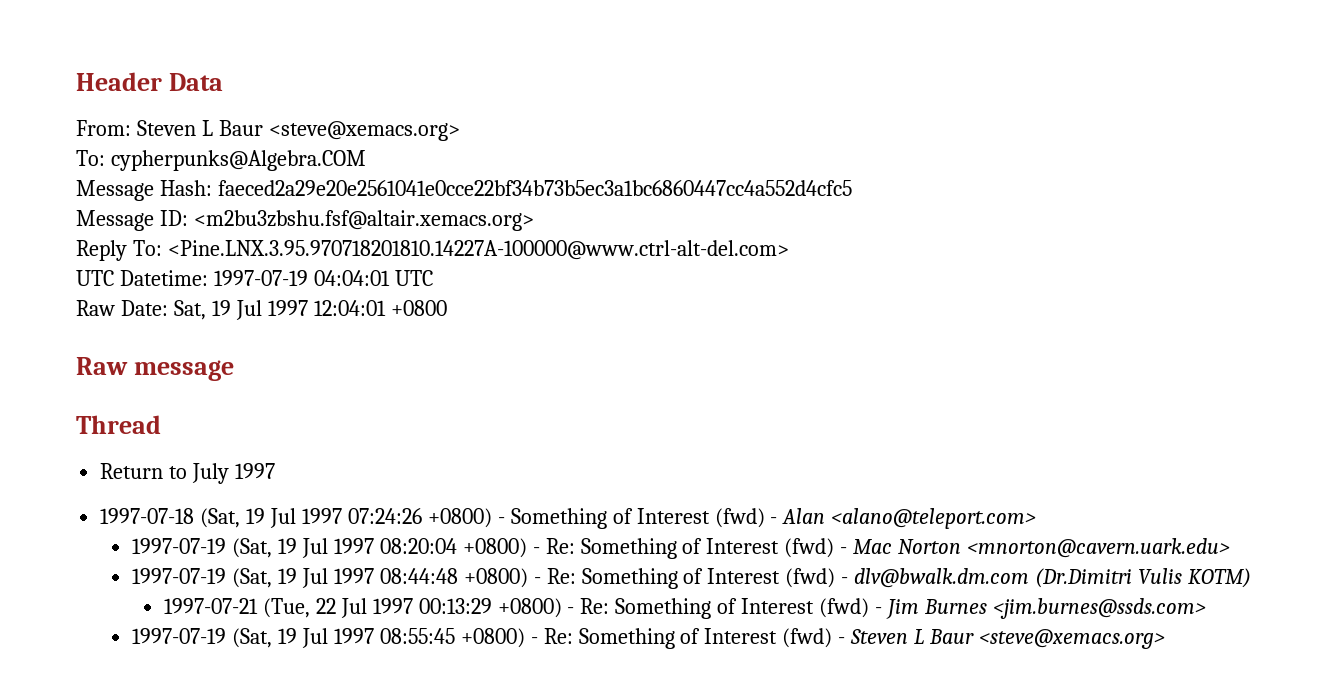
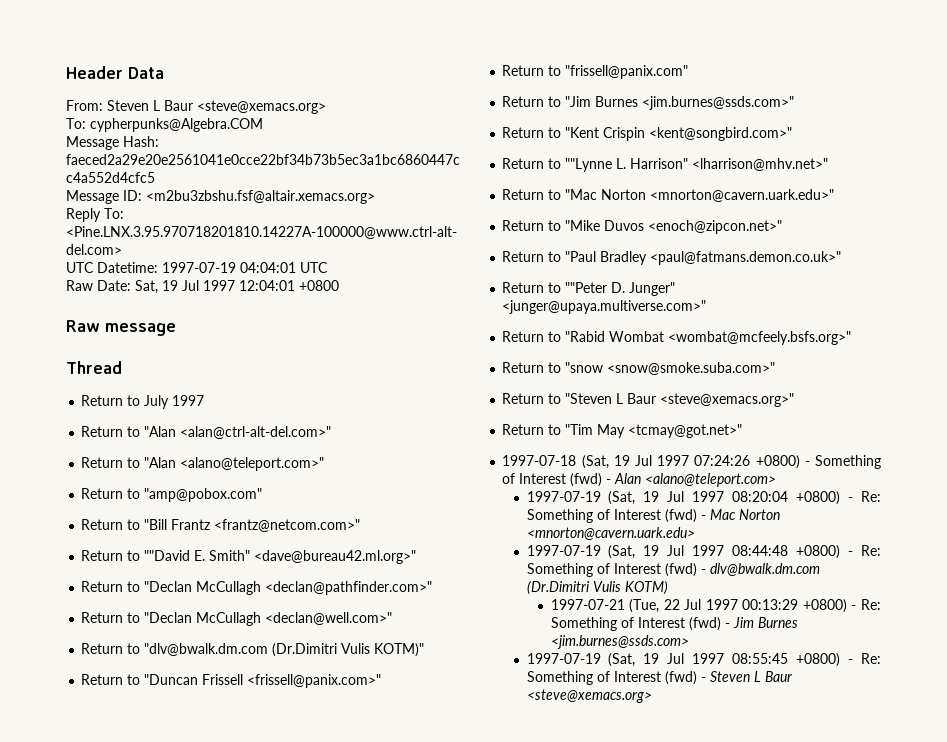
(276, 471) none -> [81,426,332,439] [81,457,325,471] [81,488,263,502] [81,519,361,532] [81,550,417,564] [81,581,433,595] [81,612,393,626] [81,643,425,657] [81,674,382,688] [502,65,689,79] [502,96,795,110] [502,127,793,141] [502,158,829,172] [502,189,835,202] [502,220,783,234] [502,251,842,265] [502,282,676,296] [502,300,707,314] [502,331,852,345] [502,362,776,375] [502,393,795,407] [502,424,743,438] // Return to "Alan <alan@ctrl-alt-del.com>" // Return to "Alan <alano@teleport.com>" // Return to "amp@pobox.com" // Return to "Bill Frantz <frantz@netcom.com>" // Return to ""David E. Smith" <dave@bureau42.ml.org>" // Return to "Declan McCullagh <declan@pathfinder.com>" // Return to "Declan McCullagh <declan@well.com>" // Return to "dlv@bwalk.dm.com (Dr.Dimitri Vulis KOTM)" // Return to "Duncan Frissell <frissell@panix.com>" // Return to "frissell@panix.com" // Return to "Jim Burnes <jim.burnes@ssds.com>" // Return to "Kent Crispin <kent@songbird.com>" // Return to ""Lynne L. Harrison" <lharrison@mhv.net>" // Return to "Mac Norton <mnorton@cavern.uark.edu>" // Return to "Mike Duvos <enoch@zipcon.net>" // Return to "Paul Bradley <paul@fatmans.demon.co.uk>" // Return to ""Peter D. Junger" <junger@upaya.multiverse.com>" // Return to "Rabid Wombat <wombat@mcfeely.bsfs.org>" // Return to "snow <snow@smoke.suba.com>" // Return to "Steven L Baur <steve@xemacs.org>" // Return to "Tim May <tcmay@got.net>"

